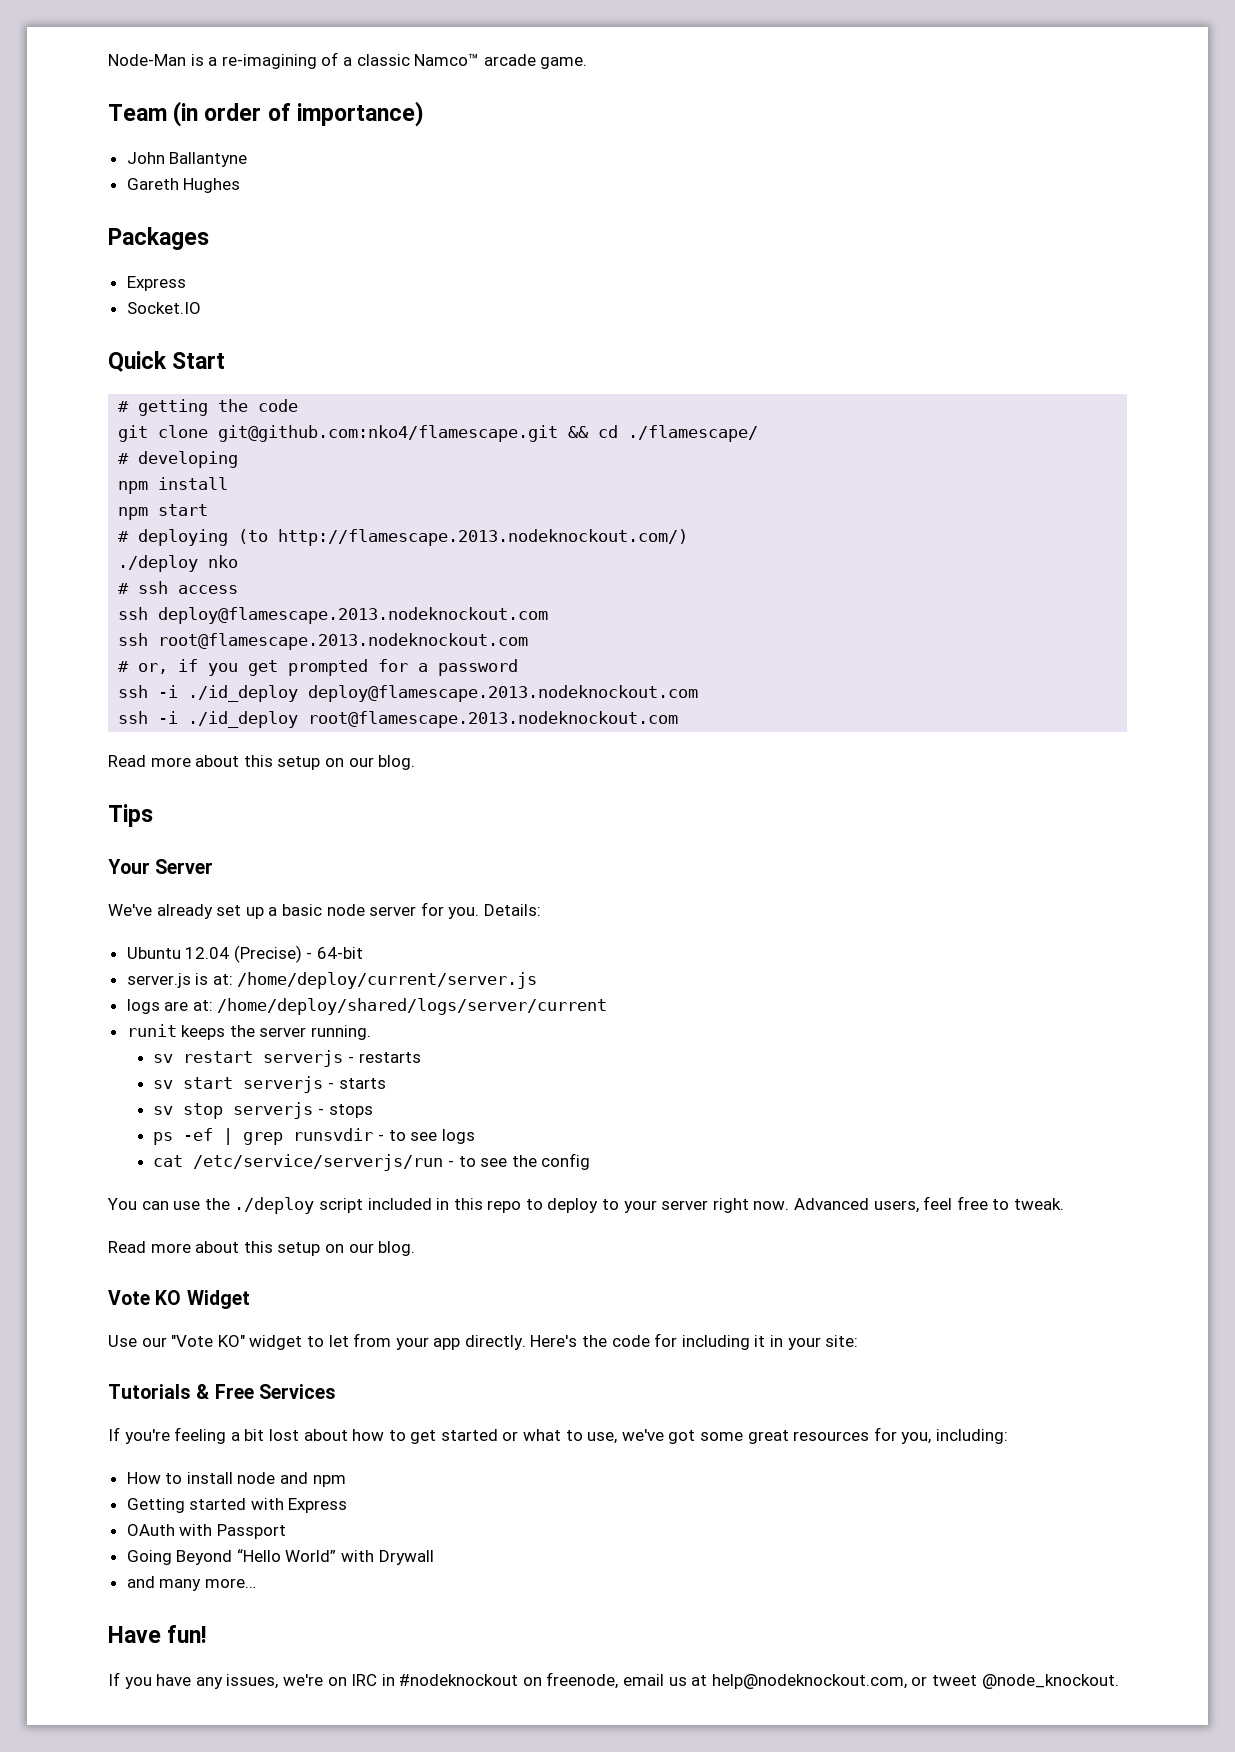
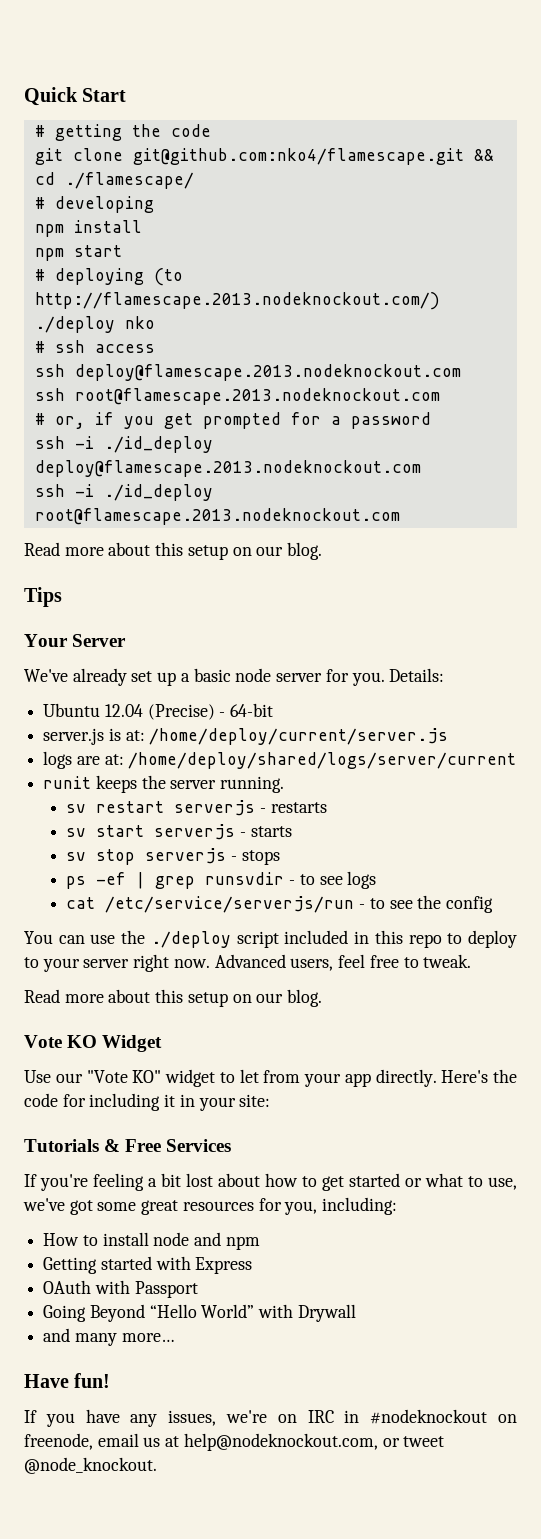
[108,52,588,69] [108,101,424,127] [126,152,248,167] [126,178,241,193] [108,227,209,250] [126,276,186,291] [126,302,201,314] Node-Man is a re-imagining of a classic Namco™ arcade game. // Team (in order of importance) // John Ballantyne // Gareth Hughes // Packages // Express // Socket.IO // -> (24, 96) none

